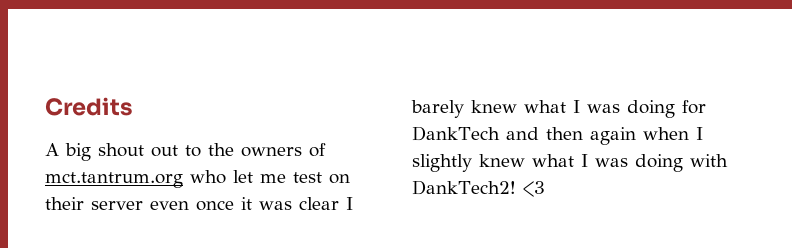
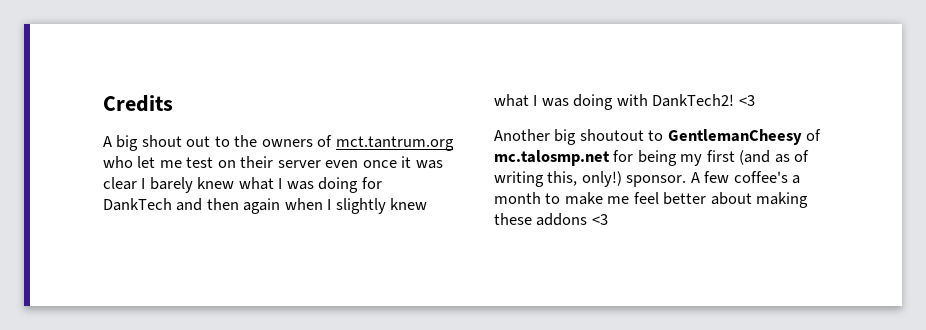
(545, 189) none -> [494,129,822,145] [494,150,810,166] [494,171,801,187] [494,192,809,208] [494,213,608,226] // Another big shoutout to GentlemanCheesy of mc.talosmp.net for being my first (and as of writing this, only!) sponsor. A few coffee's a month to make me feel better about making these addons <3

